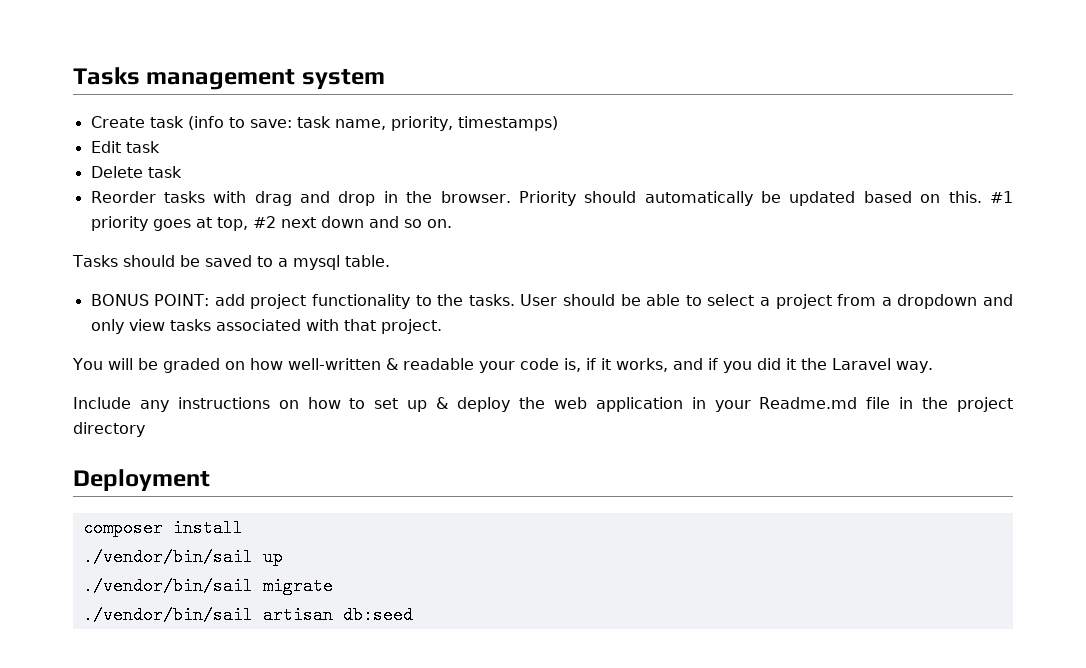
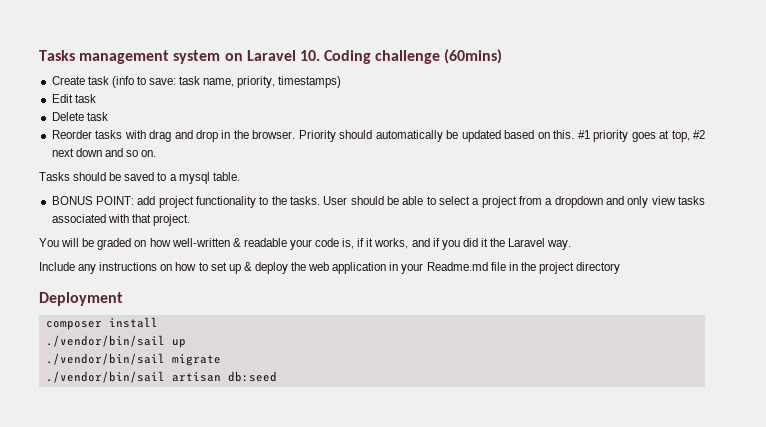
(385, 79) none -> [224,49,503,64] on Laravel 10. Coding challenge (60mins)

